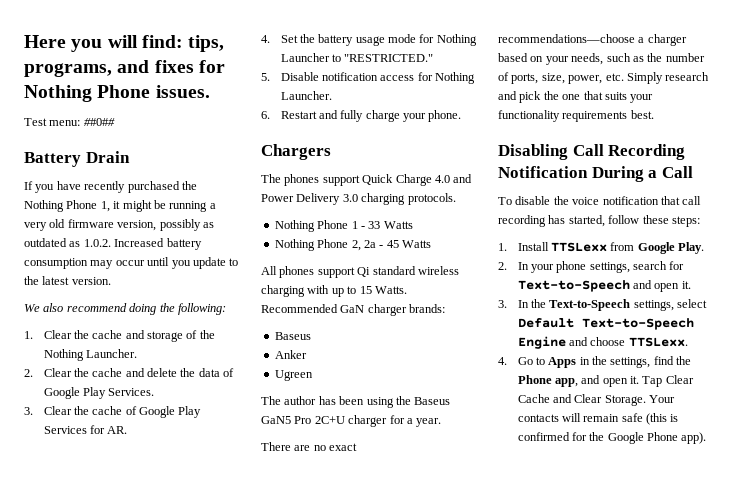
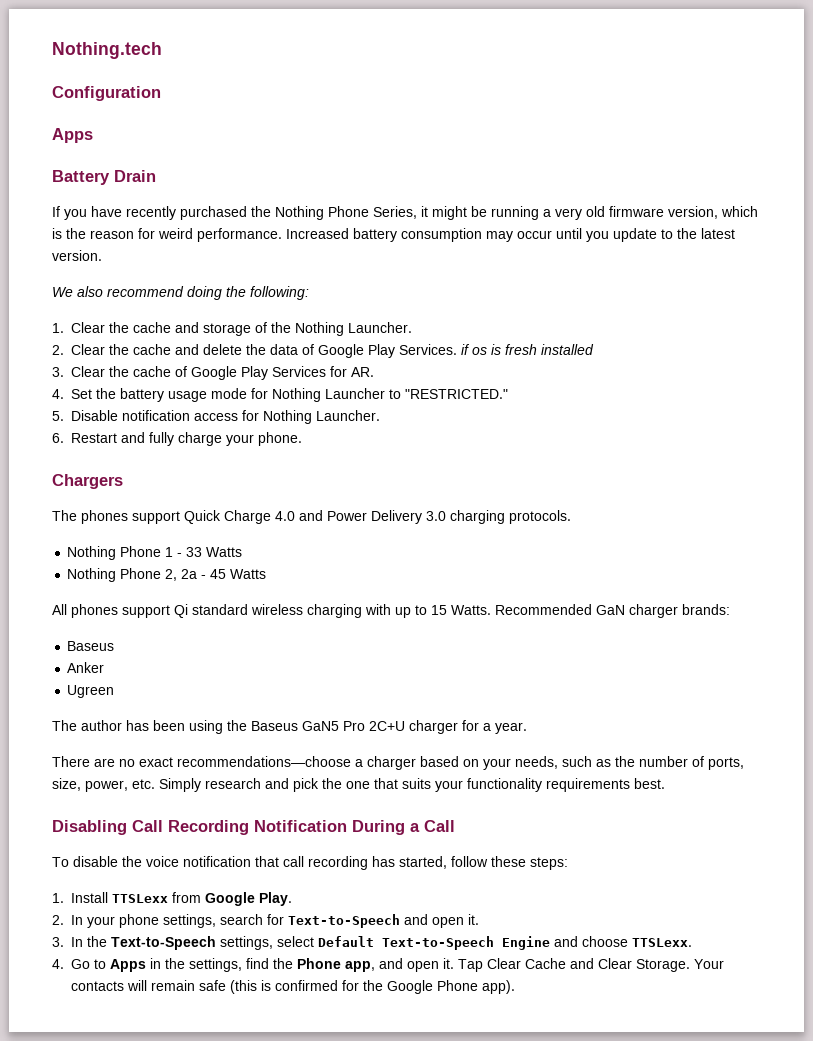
[24,35,225,52] [24,60,225,77] [24,85,210,102] [24,118,115,126] Here you will find: tips, programs, and fixes for Nothing Phone issues. // Test menu: ##0## -> [52,42,162,59] [52,86,161,101] [52,128,93,143] Nothing.tech // Configuration // Apps
[100,201,110,212] 1, -> [373,206,417,219] Series,
[159,219,214,231] [24,238,111,247] possibly as outdated as 1.0.2. -> [721,206,758,217] [52,228,282,242] which is the reason for weird performance.
(155, 392) none -> [461,344,594,355] if os is fresh installed

